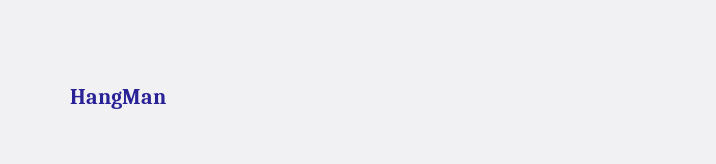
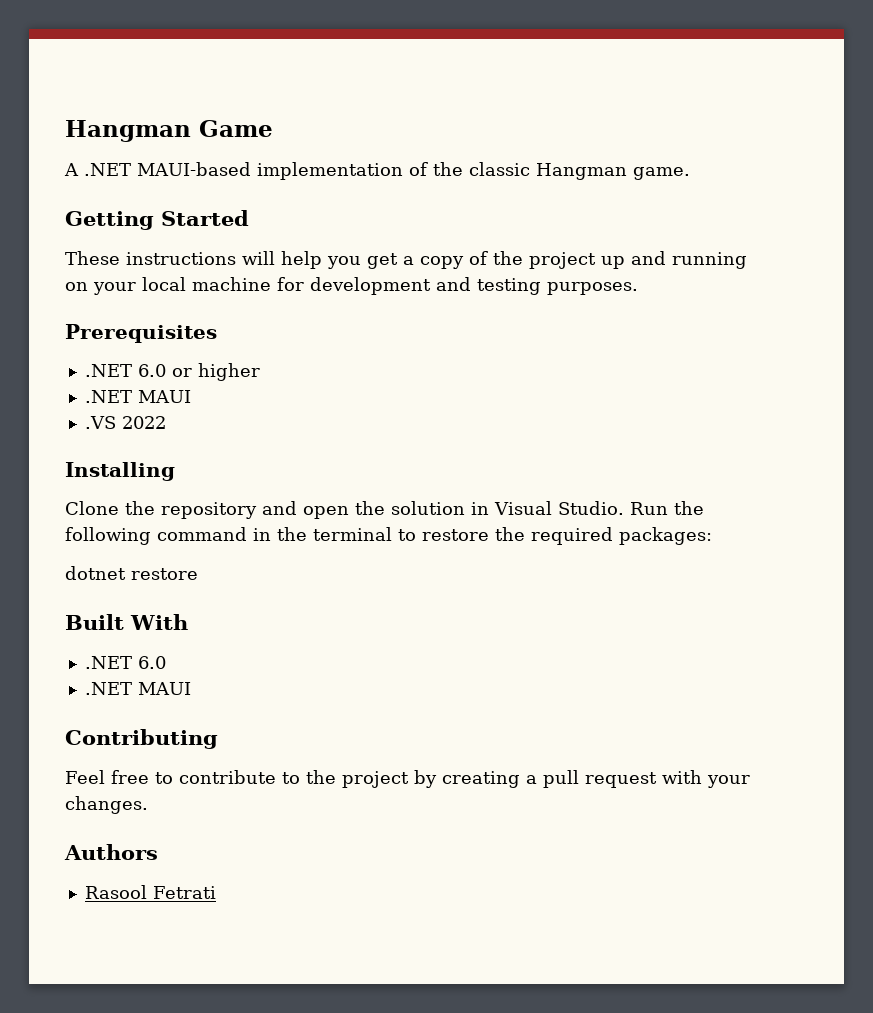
[70,89,166,109] HangMan -> [65,120,273,142] [64,162,690,180] [65,210,249,230] [65,251,747,269] [65,277,638,295] [65,324,217,343] [84,363,260,381] [84,390,191,403] [84,416,166,429] [65,462,175,481] [65,501,704,519] [65,527,712,545] [65,566,198,580] [65,614,188,630] [84,656,166,669] [84,682,191,695] [65,729,218,749] [65,770,750,788] [65,796,148,814] [64,844,158,860] [84,885,216,899] Hangman Game // A .NET MAUI-based implementation of the classic Hangman game. // Getting Started // These instructions will help you get a copy of the project up and running on your local machine for development and testing purposes. // Prerequisites // .NET 6.0 or higher // .NET MAUI // .VS 2022 // Installing // Clone the repository and open the solution in Visual Studio. Run the following command in the terminal to restore the required packages: // dotnet restore // Built With // .NET 6.0 // .NET MAUI // Contributing // Feel free to contribute to the project by creating a pull request with your changes. // Authors // Rasool Fetrati

